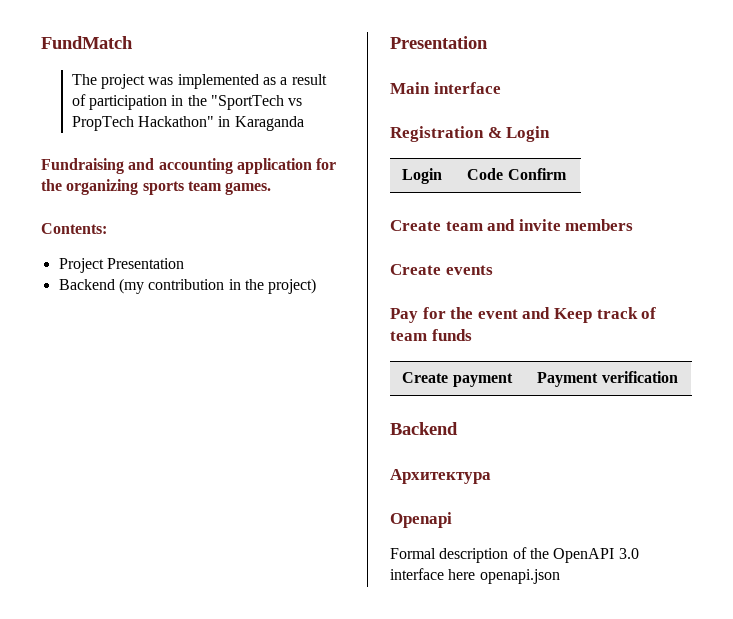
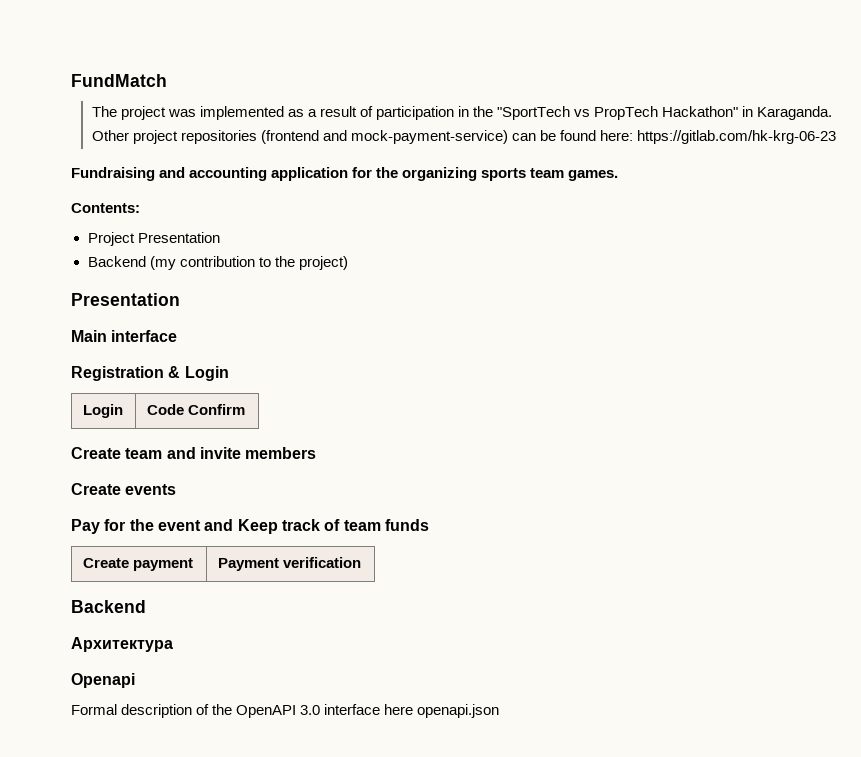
[234,116,304,131] Karaganda -> [757,106,833,120] [91,130,837,144] Karaganda. Other project repositories (frontend and mock-payment-service) can be found here: https://gitlab.com/hk-krg-06-23
[228,279,241,290] in -> [258,257,271,267] to

